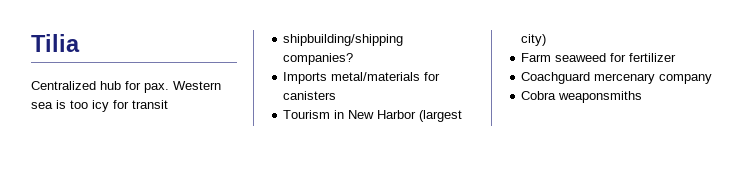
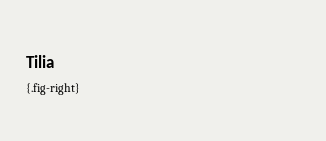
[31,81,221,93] [31,100,168,112] [283,34,404,46] [283,53,354,65] [283,72,441,84] [283,91,337,100] [283,110,463,122] [521,34,547,46] [521,53,677,62] [521,72,713,84] [521,91,643,103] Centralized hub for pax. Western sea is too icy for transit // shipbuilding/shipping companies? // Imports metal/materials for canisters // Tourism in New Harbor (largest city) // Farm seaweed for fertilizer // Coachguard mercenary company // Cobra weaponsmiths -> [26,83,80,95] {.fig-right}

